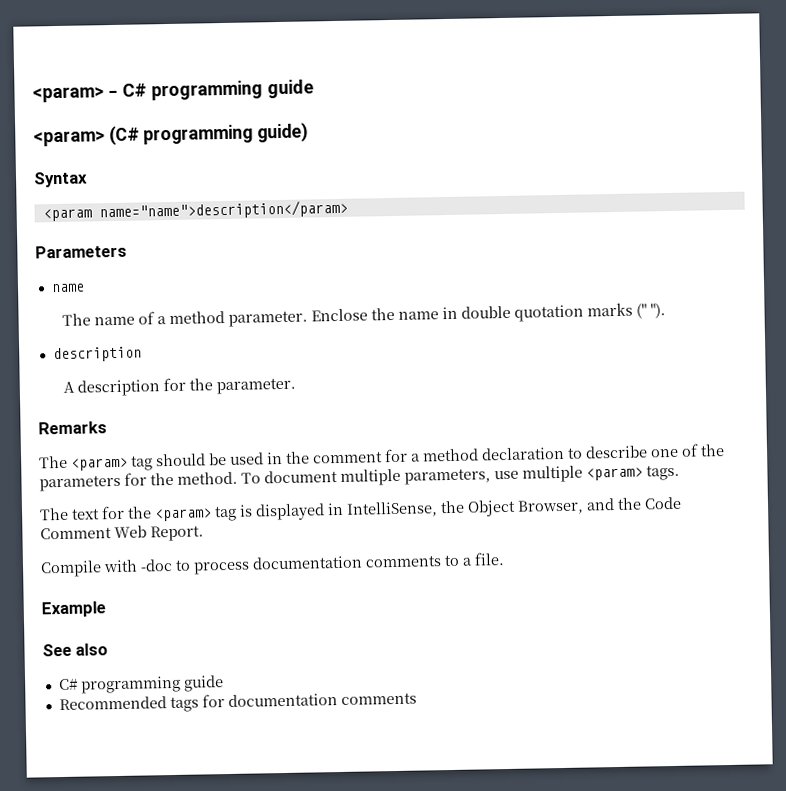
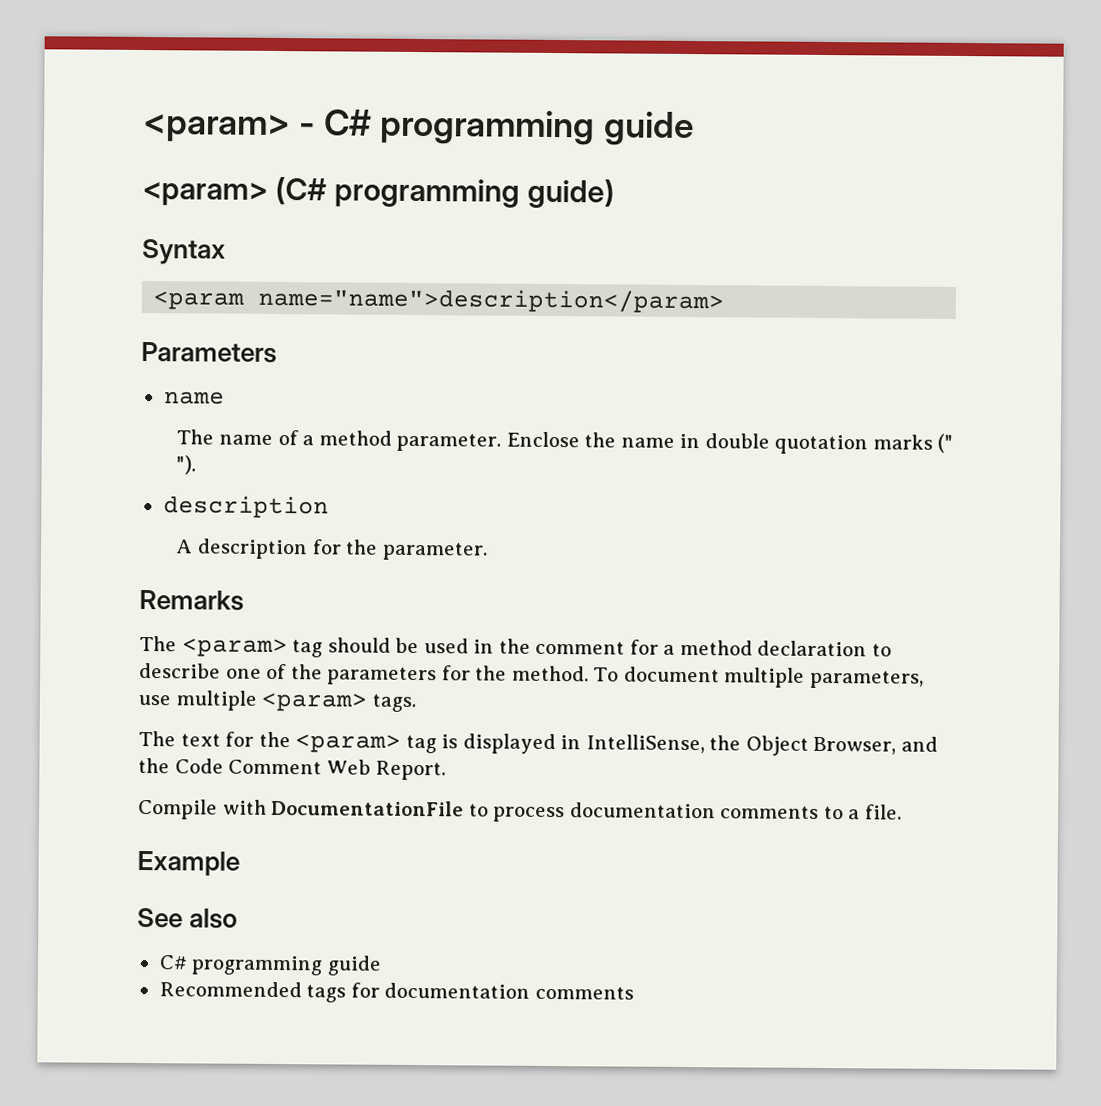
[140,559,173,572] -doc -> [271,799,465,817] DocumentationFile

